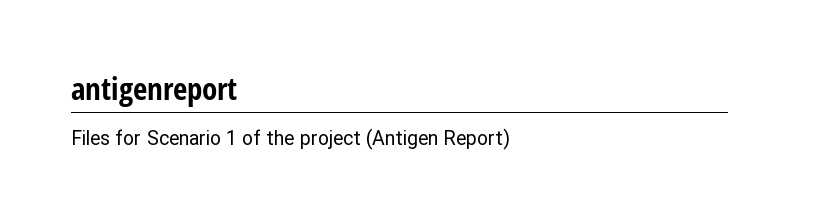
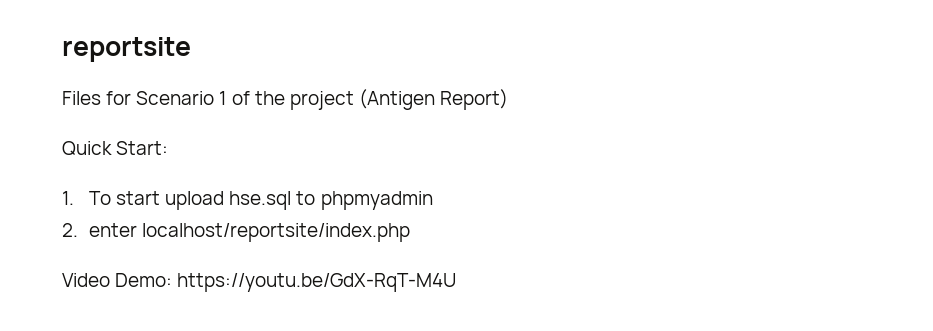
[71,76,237,107] antigenreport -> [62,37,191,62] reportsite
(511, 139) none -> [62,141,169,156] [62,191,433,210] [62,223,410,242] [62,273,457,292] // Quick Start: // 1. To start upload hse.sql to phpmyadmin // 2. enter localhost/reportsite/index.php // Video Demo: https://youtu.be/GdX-RqT-M4U

